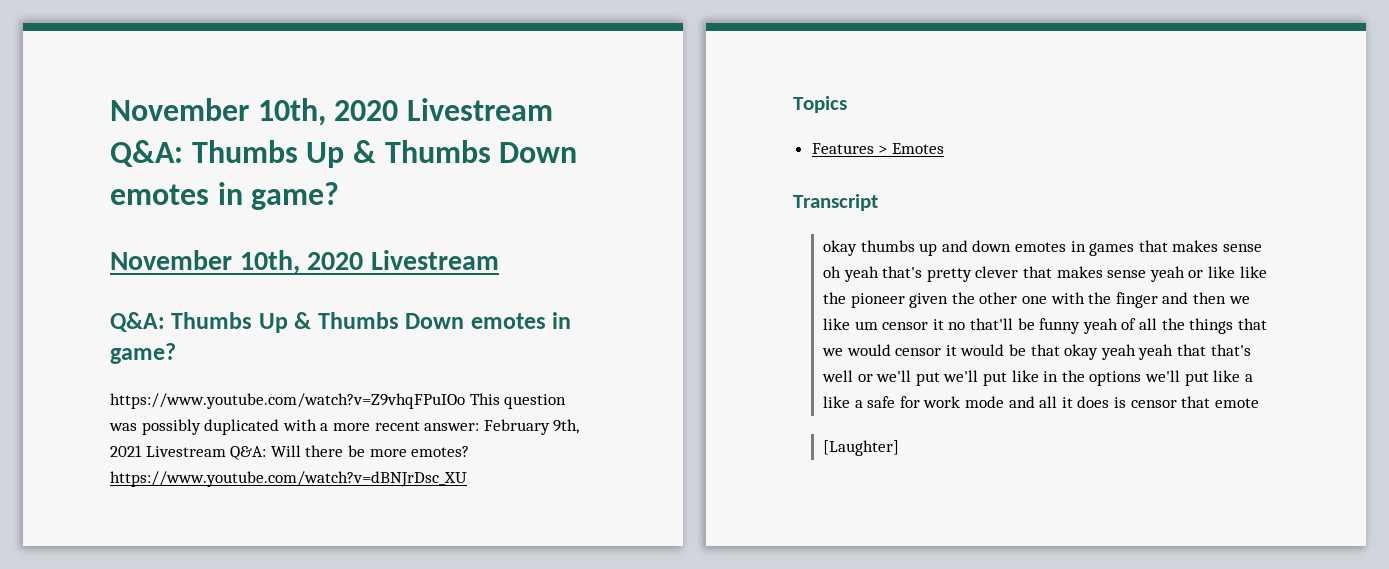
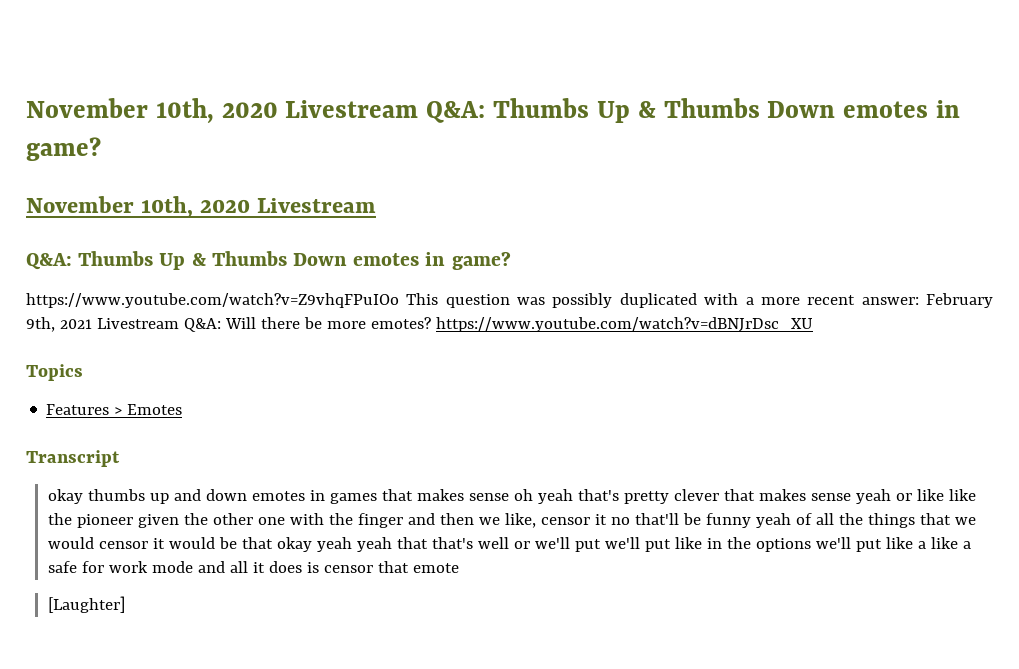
[823,318,878,330] like um -> [505,513,537,528] like,

